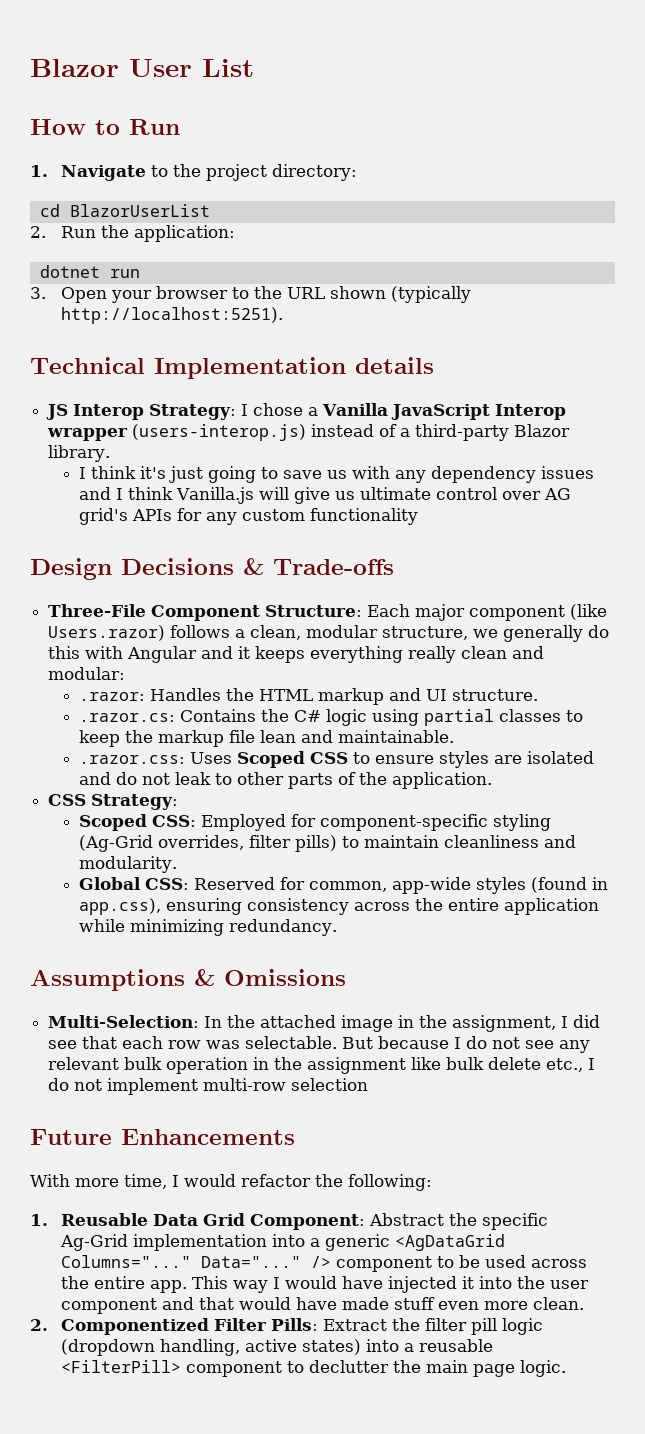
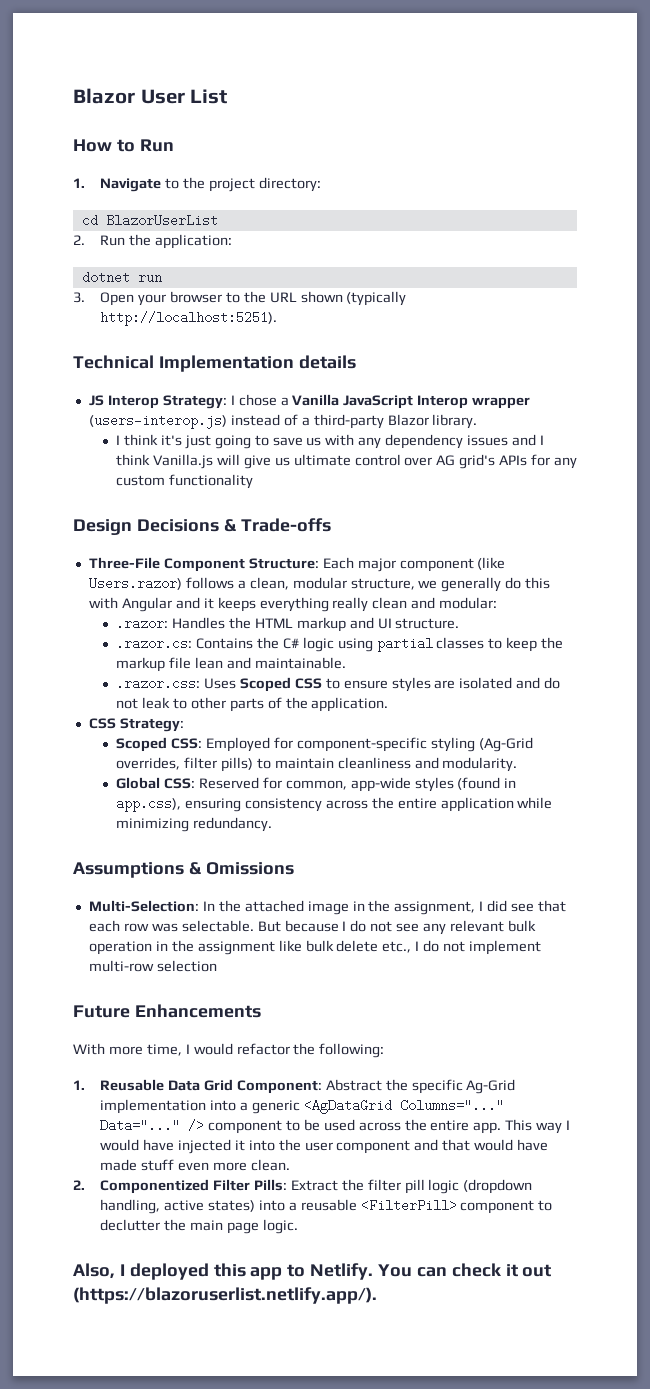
(567, 1368) none -> [73,1263,552,1280] [73,1287,377,1304] // Also, I deployed this app to Netlify. You can check it out (https://blazoruserlist.netlify.app/).

